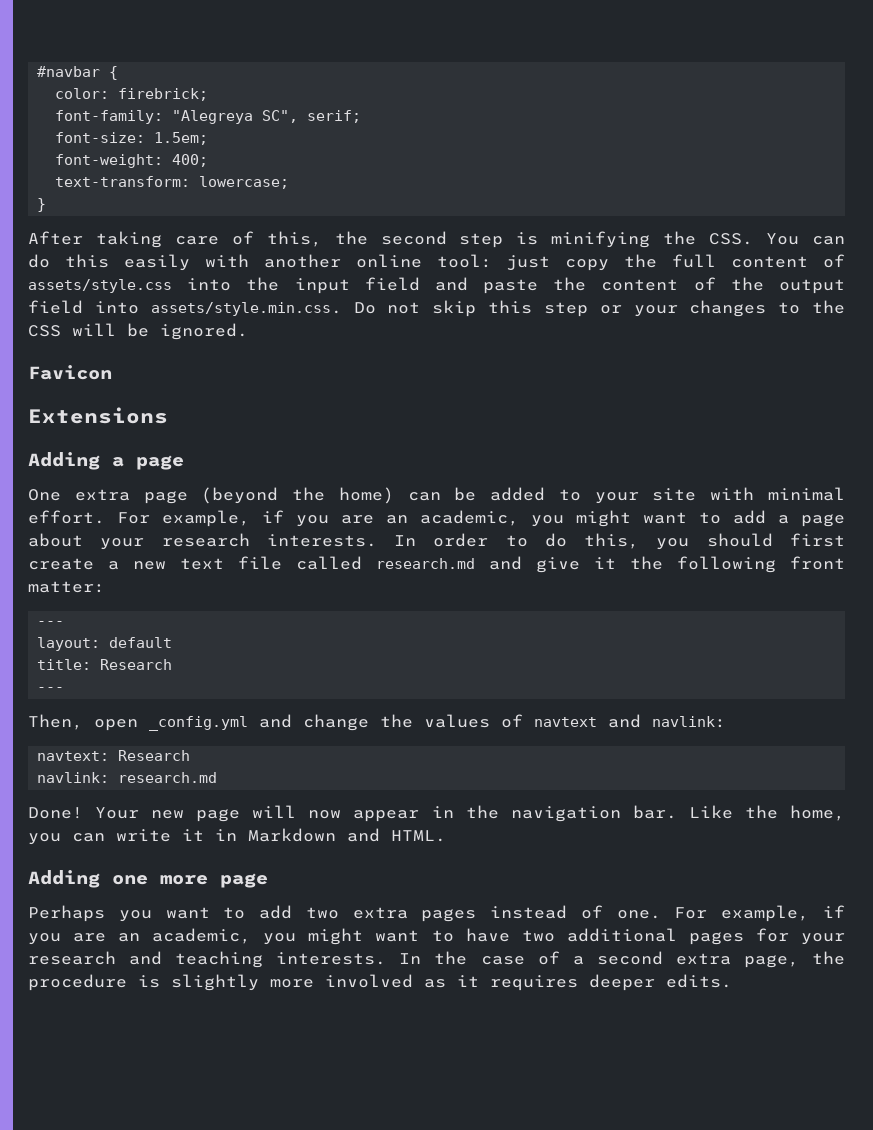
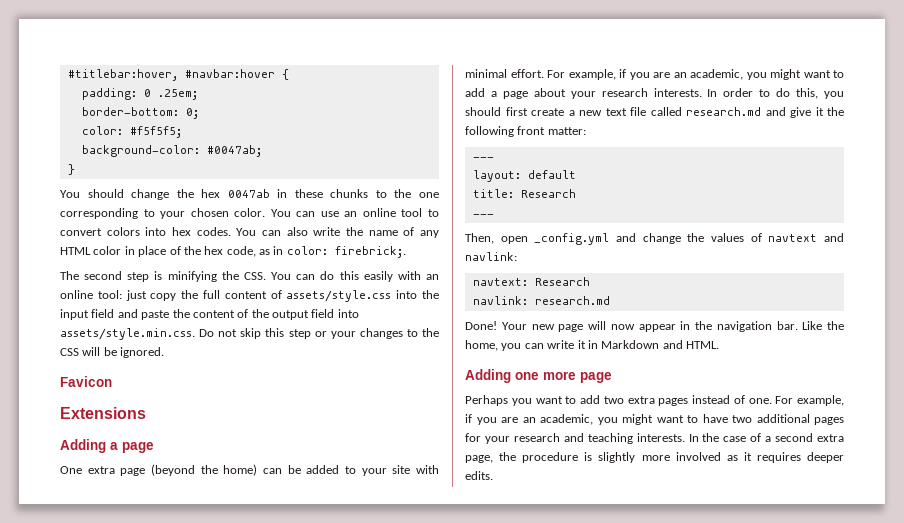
[37,66,101,77] #navbar -> [67,69,275,81] #titlebar:hover, #navbar:hover
[55,88,209,101] [55,110,362,124] [55,132,209,145] [55,154,209,168] [55,176,290,189] [37,198,47,212] [28,231,368,248] color: firebrick; // font-family: "Alegreya SC", serif; // font-size: 1.5em; // font-weight: 400; // text-transform: lowercase; // } // After taking care of this, the -> [81,88,198,100] [81,107,199,119] [81,126,182,138] [81,145,262,157] [67,164,75,175] [60,189,439,200] [60,208,439,219] [60,227,439,238] [60,246,406,258] [60,271,79,280] padding: 0 .25em; // border-bottom: 0; // color: #f5f5f5; // background-color: #0047ab; // } // You should change the hex 0047ab in these chunks to the one corresponding to your chosen color. You can use an online tool to convert colors into hex codes. You can also write the name of any HTML color in place of the hex code, as in color: firebrick;. // The
[263,254,341,268] another -> [425,274,439,280] an

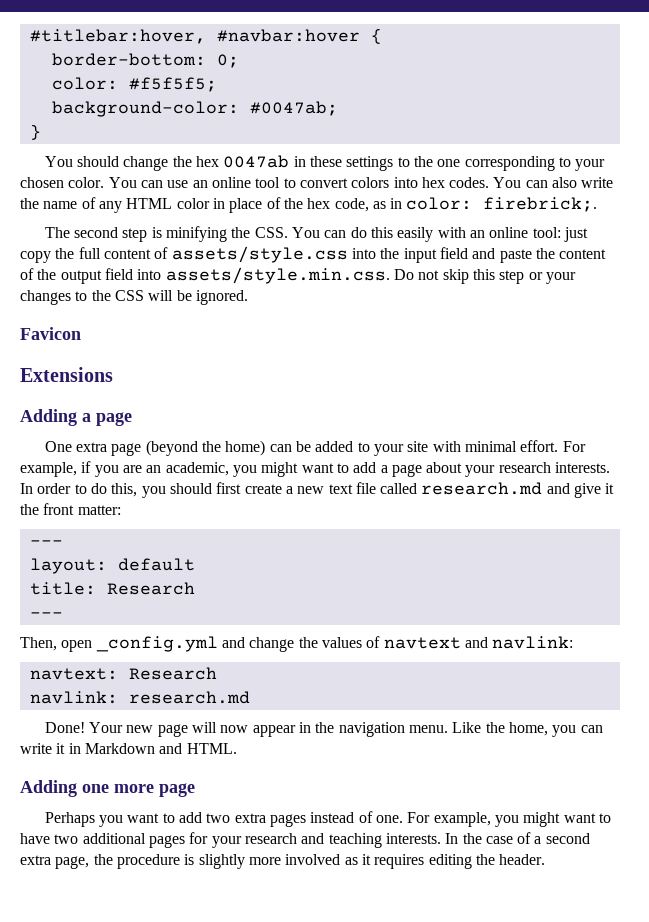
[81,88,198,100] // padding: 0 .25em; -> (382, 36) none
[330,189,369,198] chunks -> [346,156,394,171] settings
[465,126,514,137] following -> (39, 509) none
[776,321,798,330] bar. -> [409,725,449,733] menu.
[465,414,593,425] if you are an academic, -> (491, 819) none
[807,452,844,463] [465,471,493,480] deeper edits. -> [428,854,546,869] editing the header.

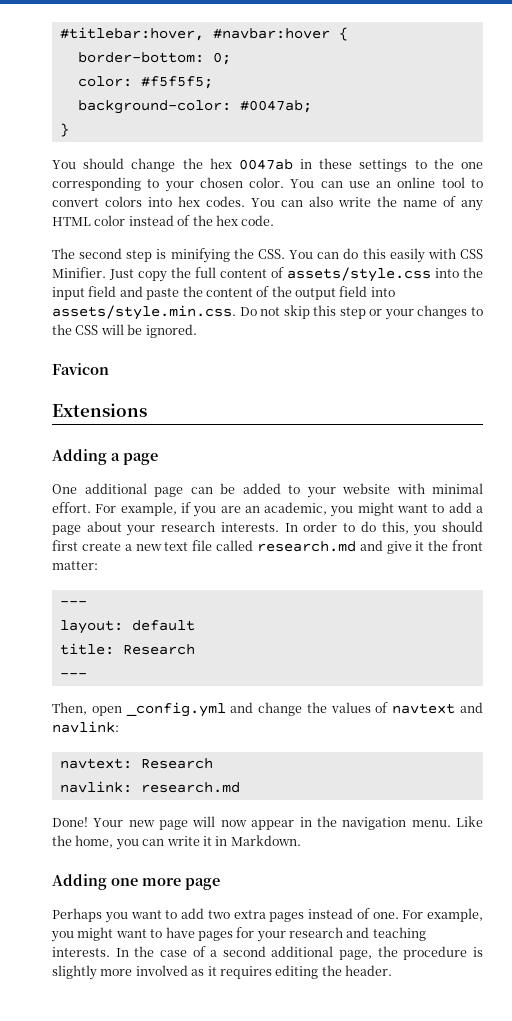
[212,198,263,213] in place -> [128,215,174,226] instead
[334,197,598,212] code, as in color: firebrick;. -> [241,215,275,226] code.
[469,227,588,242] an online tool: just -> [459,249,483,259] [52,267,134,280] CSS Minifier. Just
[76,440,266,456] extra page (beyond the home) -> [84,483,183,497] additional page
[407,441,429,452] site -> [342,483,390,494] website
[84,743,237,754] Markdown and HTML. -> [230,835,301,846] Markdown.
[54,833,146,844] two additional -> (195, 932) none
[20,855,51,865] extra -> [271,946,334,957] additional

